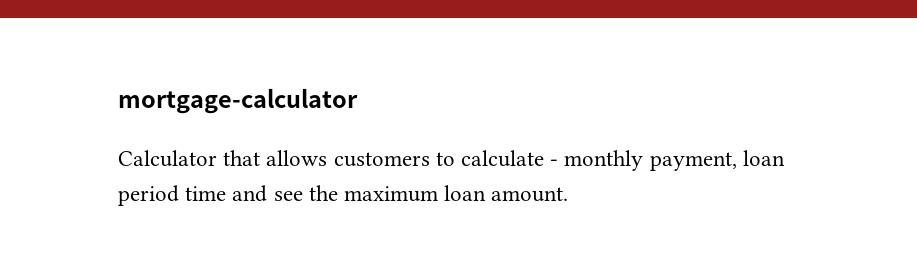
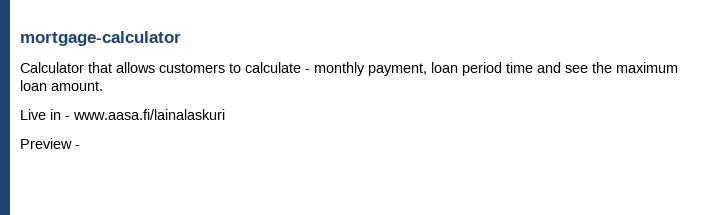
(569, 194) none -> [20,109,225,120] [20,138,80,149] // Live in - www.aasa.fi/lainalaskuri // Preview -

